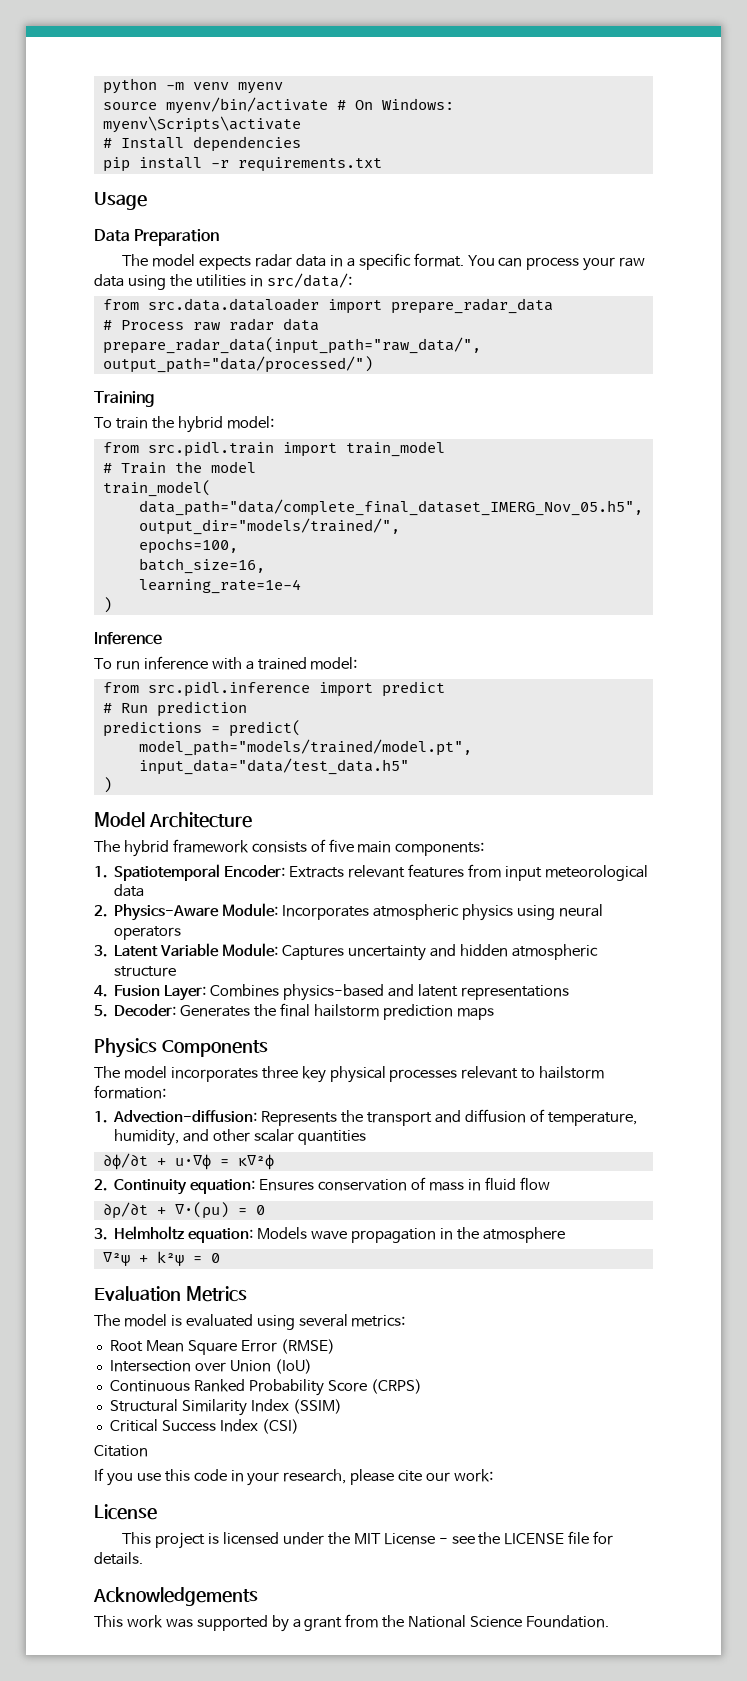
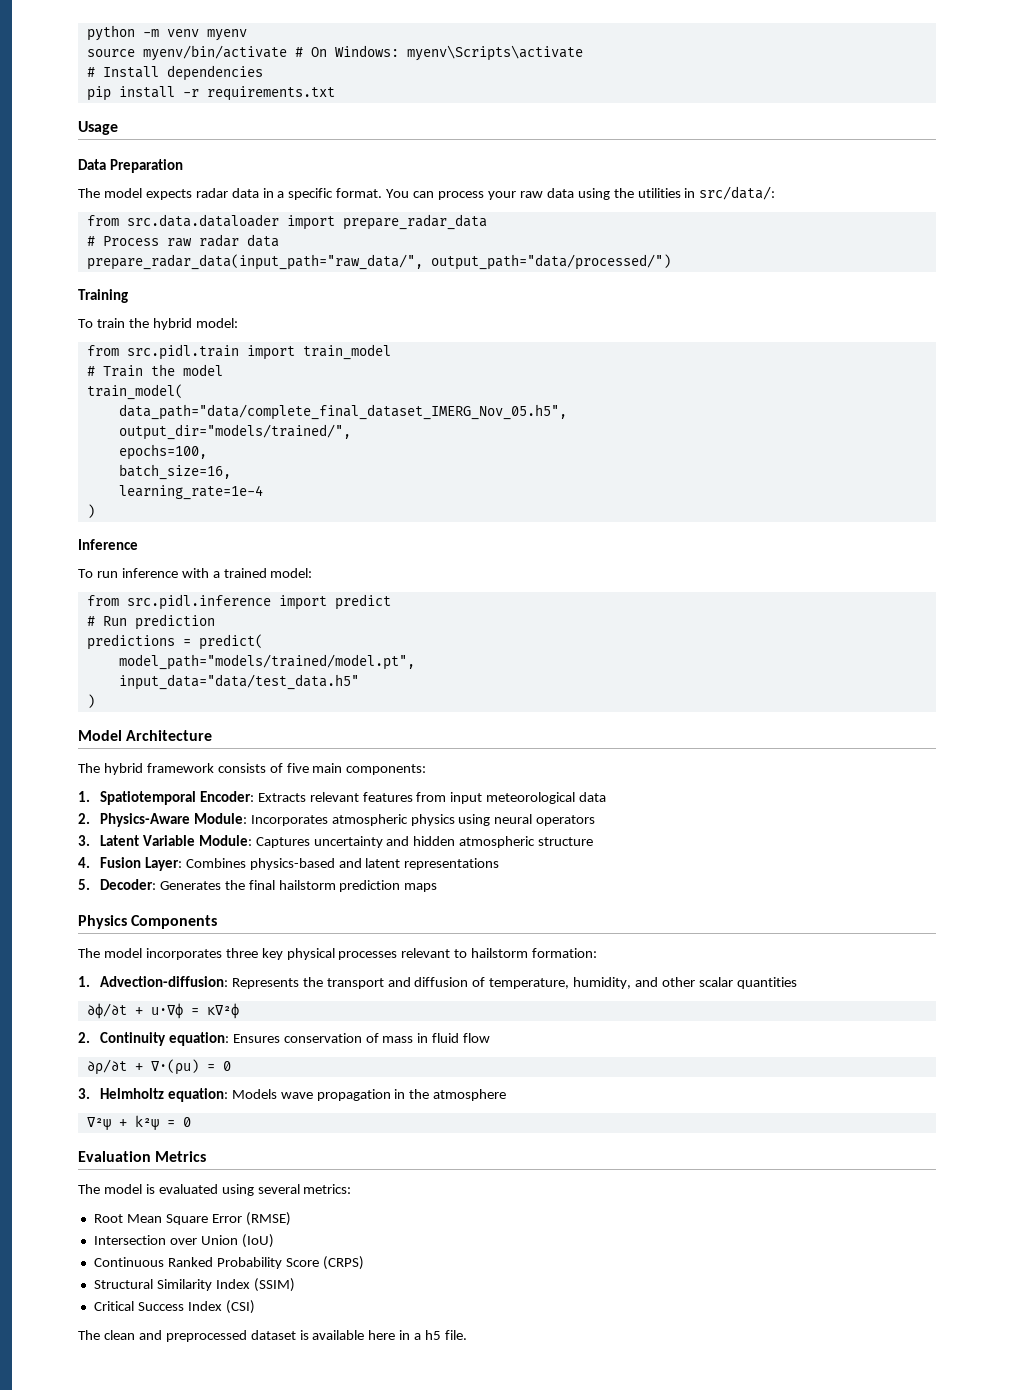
[94,1445,148,1457] [94,1468,494,1486] [94,1504,157,1520] [122,1531,614,1549] [94,1552,143,1565] [93,1587,258,1606] [94,1614,610,1632] Citation // If you use this code in your research, please cite our work: // License // This project is licensed under the MIT License - see the LICENSE file for details. // Acknowledgements // This work was supported by a grant from the National Science Foundation. -> [78,1330,468,1342] The clean and preprocessed dataset is available here in a h5 file.

